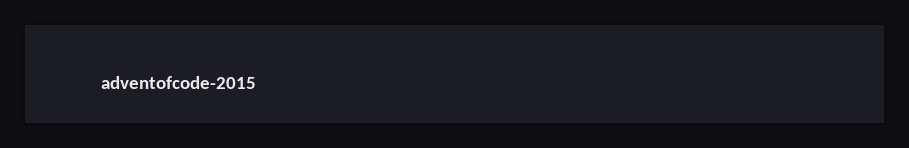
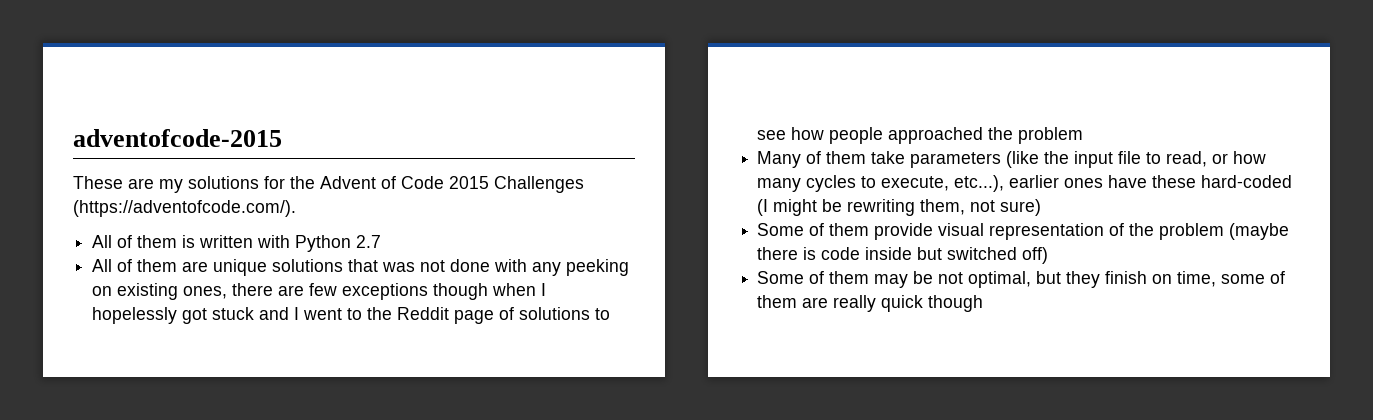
(256, 82) none -> [73,176,584,193] [73,200,296,217] [92,235,382,252] [92,259,630,276] [92,283,547,300] [92,307,611,324] [757,127,1084,144] [757,151,1267,168] [757,175,1293,192] [757,199,1042,216] [757,223,1290,240] [757,247,1049,264] [757,271,1286,288] [757,295,984,312] // These are my solutions for the Advent of Code 2015 Challenges (https://adventofcode.com/). // All of them is written with Python 2.7 // All of them are unique solutions that was not done with any peeking on existing ones, there are few exceptions though when I hopelessly got stuck and I went to the Reddit page of solutions to see how people approached the problem // Many of them take parameters (like the input file to read, or how many cycles to execute, etc...), earlier ones have these hard-coded (I might be rewriting them, not sure) // Some of them provide visual representation of the problem (maybe there is code inside but switched off) // Some of them may be not optimal, but they finish on time, some of them are really quick though

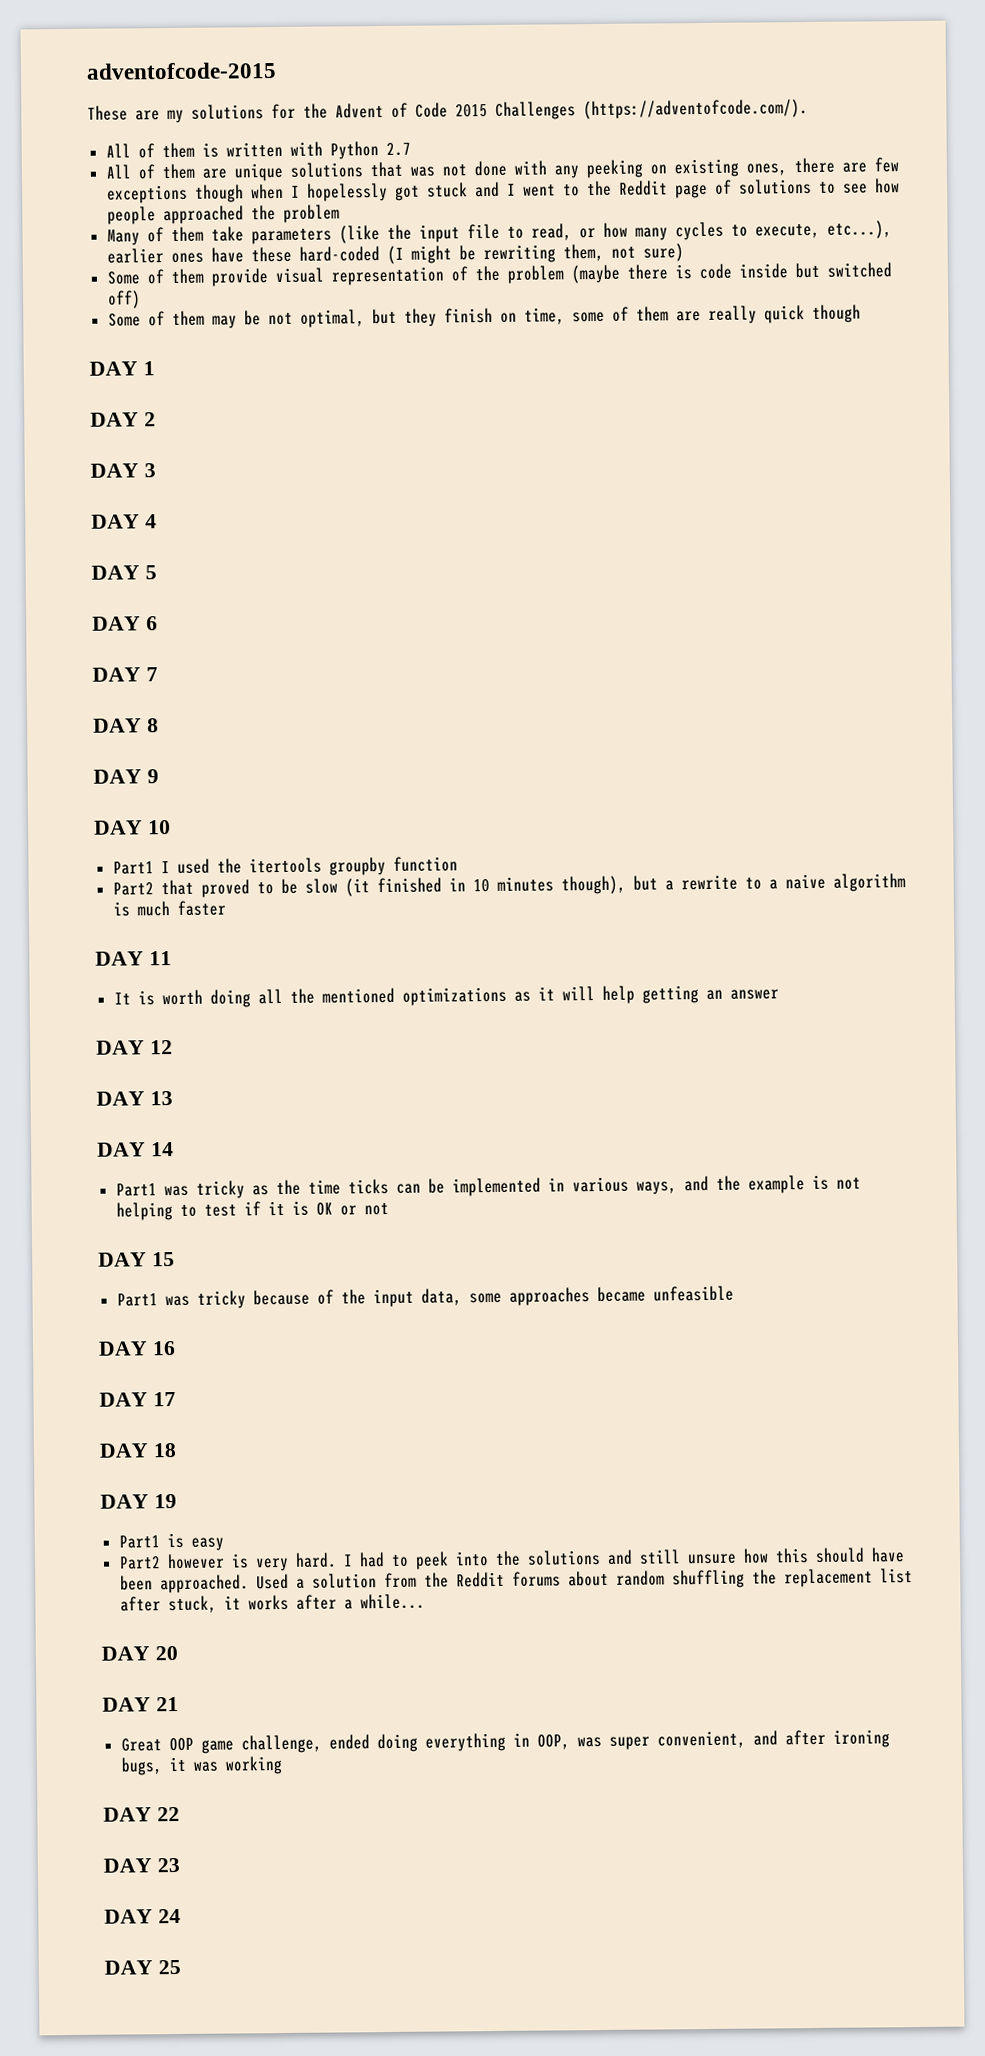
(984, 303) none -> [89,361,155,376] [90,412,156,427] [90,463,156,478] [91,514,157,529] [91,565,157,580] [92,616,158,631] [92,667,158,682] [93,718,159,733] [93,769,159,784] [94,820,171,835] [112,856,458,876] [112,873,906,898] [112,900,226,917] [95,951,172,966] [113,985,779,1008] [96,1040,173,1055] [96,1091,173,1106] [97,1142,174,1157] [115,1174,861,1199] [115,1200,389,1221] [98,1252,175,1267] [116,1285,734,1309] [98,1341,176,1356] [99,1392,176,1407] [99,1443,177,1458] [100,1494,177,1509] [118,1532,224,1551] [118,1547,905,1572] [119,1568,913,1594] [119,1593,425,1614] [101,1645,178,1661] [102,1696,179,1712] [120,1729,890,1754] [120,1756,283,1776] [103,1806,180,1822] [103,1857,180,1873] [104,1908,181,1924] [104,1959,181,1975] // DAY 1 // DAY 2 // DAY 3 // DAY 4 // DAY 5 // DAY 6 // DAY 7 // DAY 8 // DAY 9 // DAY 10 // Part1 I used the itertools groupby function // Part2 that proved to be slow (it finished in 10 minutes though), but a rewrite to a naive algorithm is much faster // DAY 11 // It is worth doing all the mentioned optimizations as it will help getting an answer // DAY 12 // DAY 13 // DAY 14 // Part1 was tricky as the time ticks can be implemented in various ways, and the example is not helping to test if it is OK or not // DAY 15 // Part1 was tricky because of the input data, some approaches became unfeasible // DAY 16 // DAY 17 // DAY 18 // DAY 19 // Part1 is easy // Part2 however is very hard. I had to peek into the solutions and still unsure how this should have been approached. Used a solution from the Reddit forums about random shuffling the replacement list after stuck, it works after a while... // DAY 20 // DAY 21 // Great OOP game challenge, ended doing everything in OOP, was super convenient, and after ironing bugs, it was working // DAY 22 // DAY 23 // DAY 24 // DAY 25

